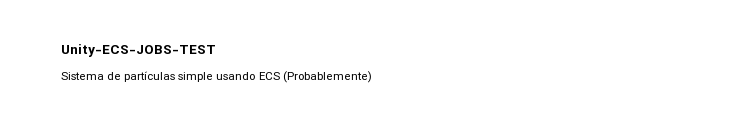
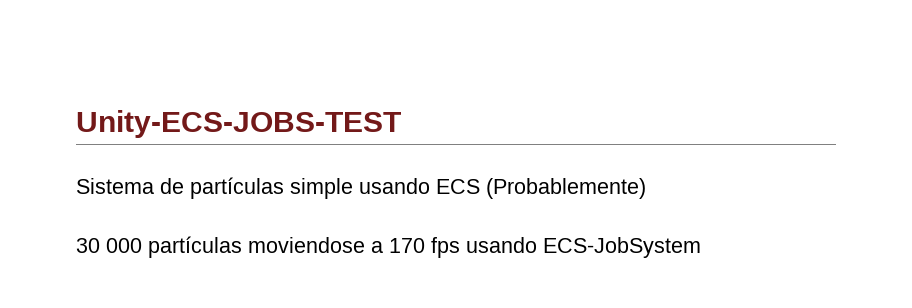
(372, 77) none -> [76,236,701,258] // 30 000 partículas moviendose a 170 fps usando ECS-JobSystem

